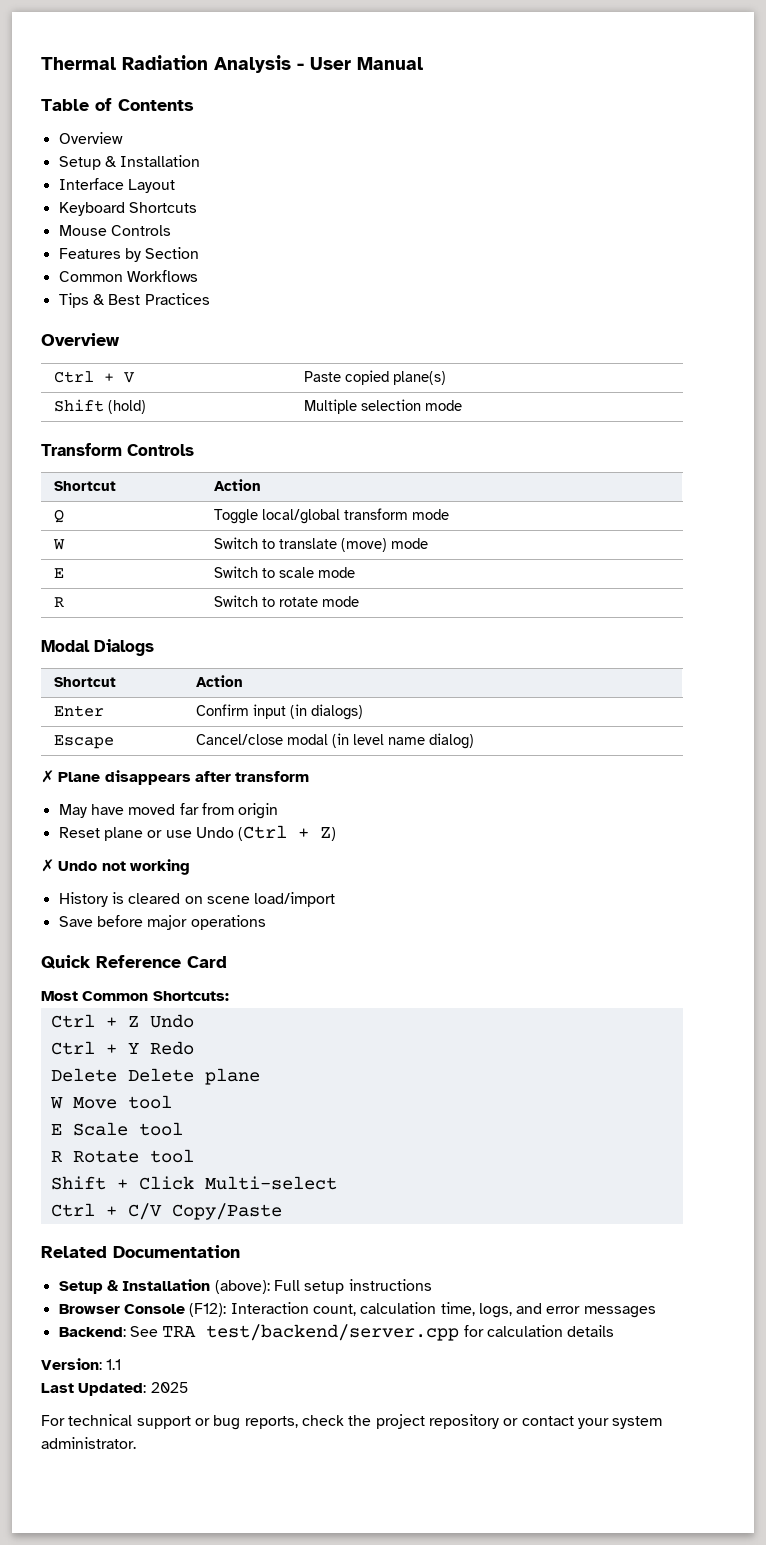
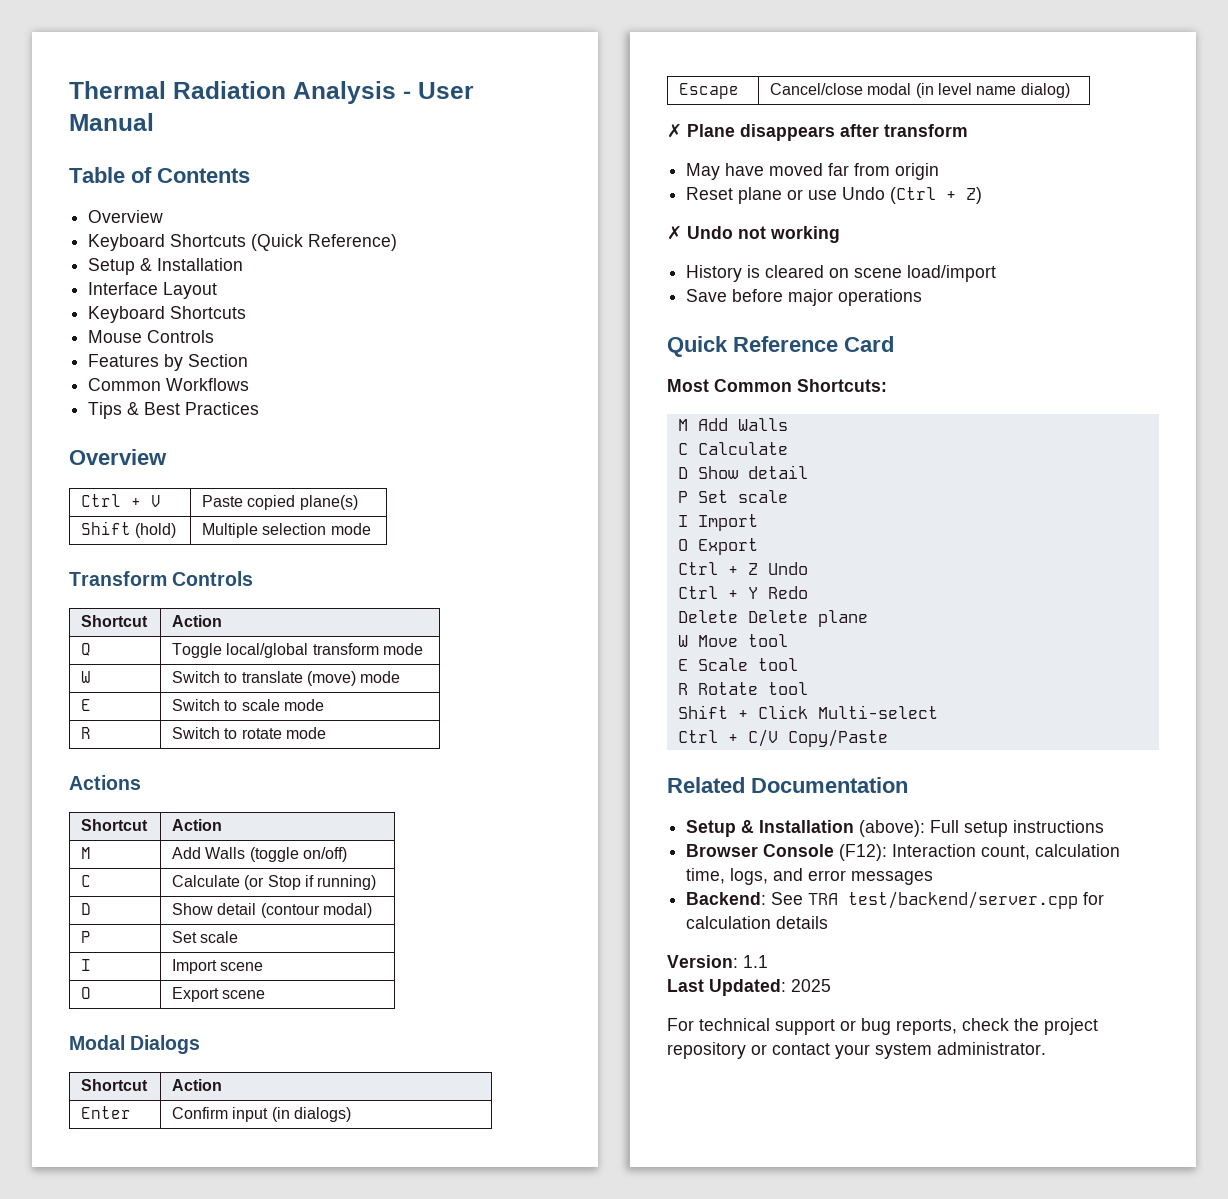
(123, 138) none -> [88,234,398,251] // Keyboard Shortcuts (Quick Reference)
(359, 601) none -> [69,775,141,790] [81,819,149,831] [172,819,223,831] [81,847,92,859] [172,847,347,862] [81,875,92,887] [172,875,377,890] [81,903,92,915] [172,903,372,918] [81,931,92,943] [172,931,239,943] [81,959,92,971] [172,959,264,974] [81,987,92,999] [172,987,266,1002] // Actions // Shortcut | Action // M | Add Walls (toggle on/off) // C | Calculate (or Stop if running) // D | Show detail (contour modal) // P | Set scale // I | Import scene // O | Export scene
(229, 996) none -> [677,418,788,431] [677,442,788,455] [677,465,808,479] [677,490,788,503] [677,514,758,531] [677,538,758,555] // M Add Walls // C Calculate // D Show detail // P Set scale // I Import // O Export

